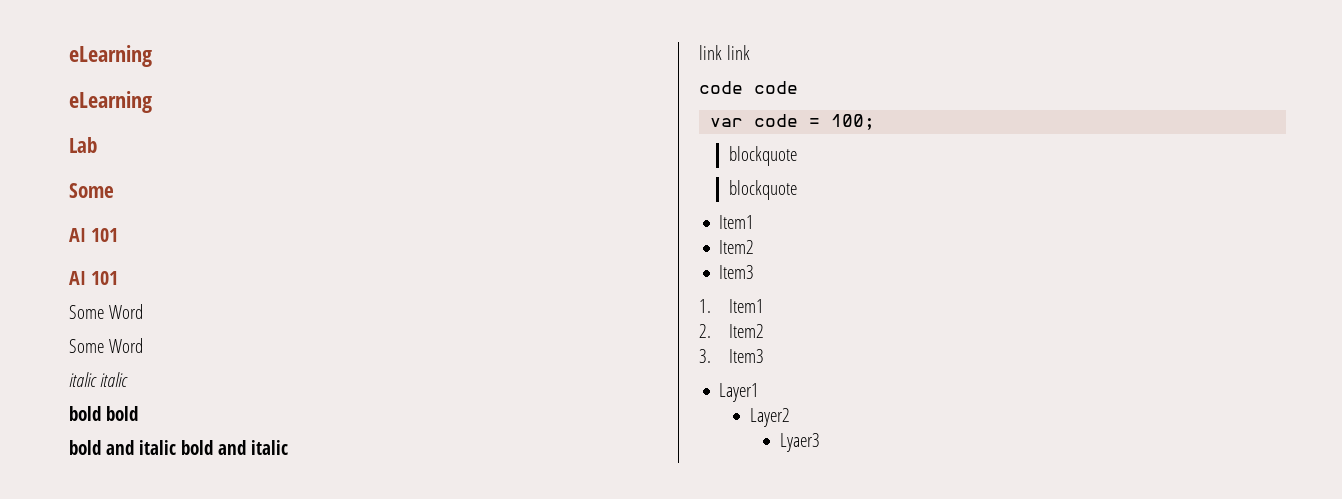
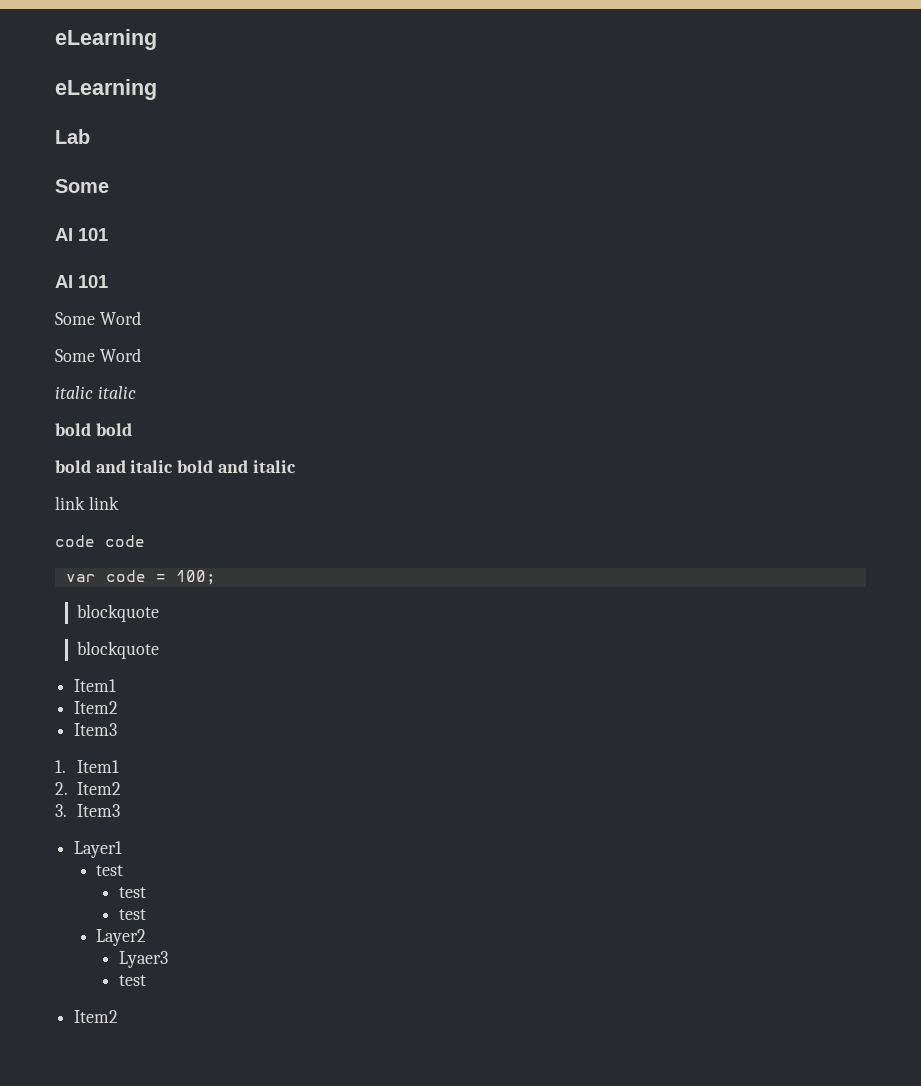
(760, 392) none -> [96,865,124,876] [118,887,146,898] [118,909,146,920] // test // test // test
(820, 442) none -> [118,975,146,986] [74,1010,119,1023] // test // Item2

